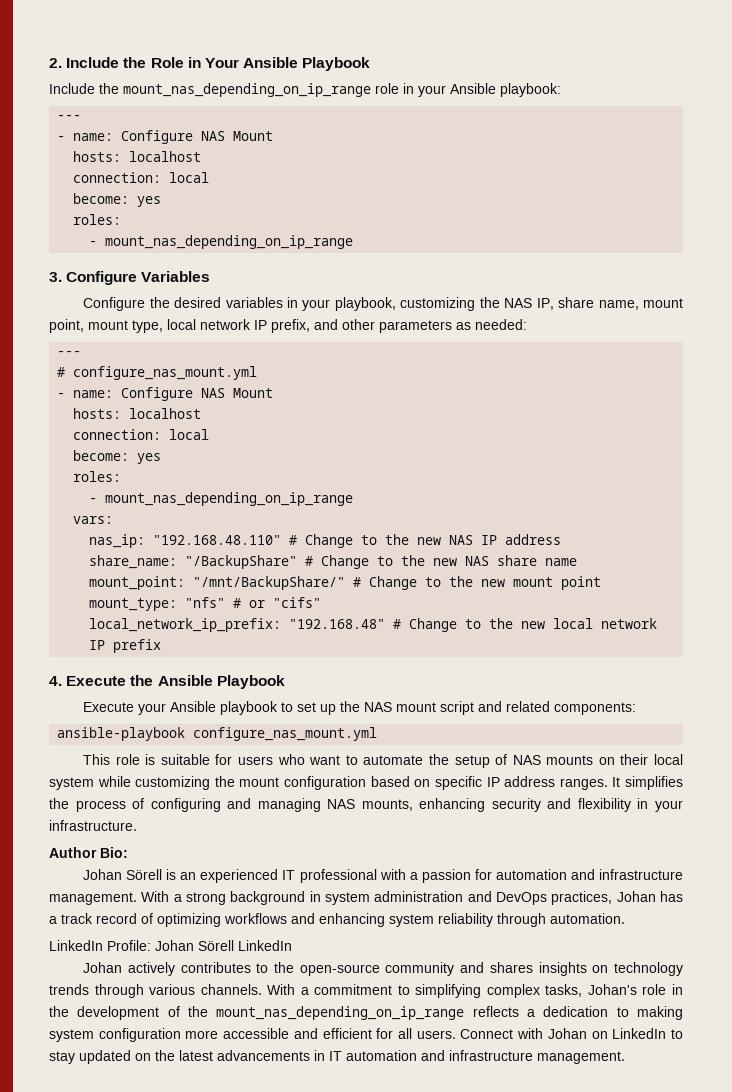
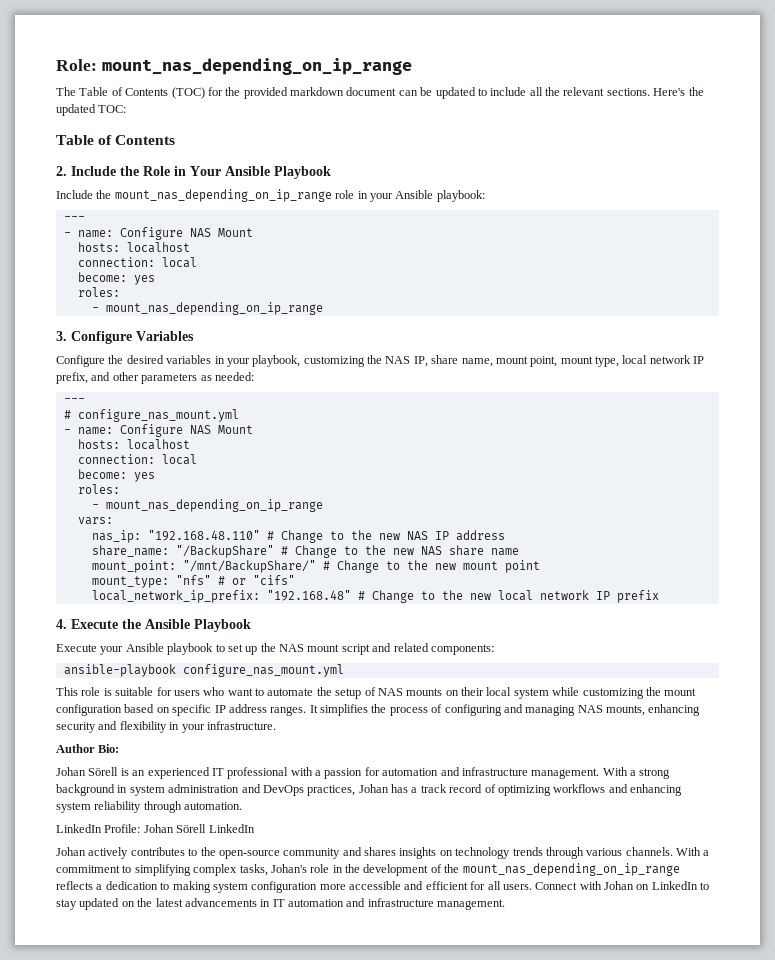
(49, 63) none -> [56,58,412,75] [56,87,704,99] [56,104,127,116] [56,135,176,145] Role: mount_nas_depending_on_ip_range // The Table of Contents (TOC) for the provided markdown document can be updated to include all the relevant sections. Here's the updated TOC: // Table of Contents //

